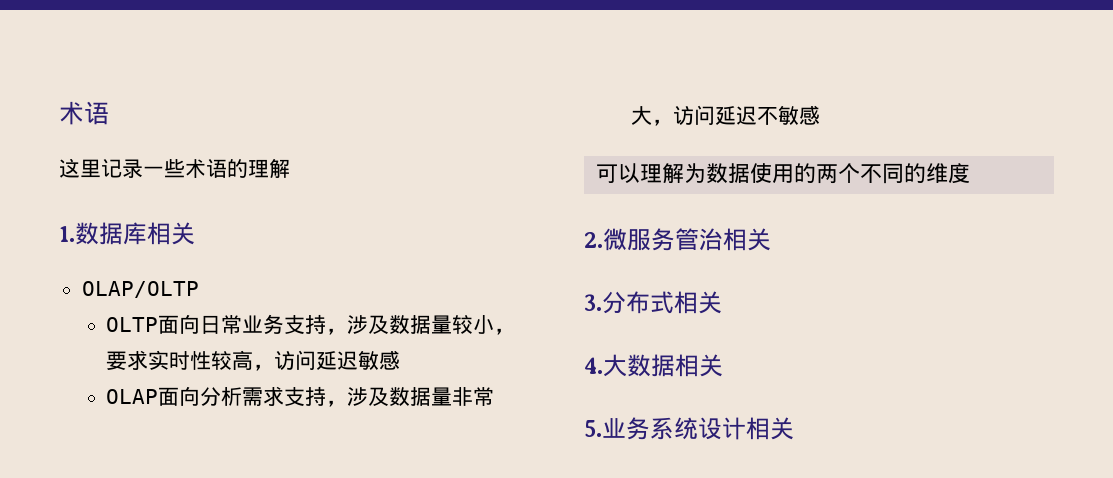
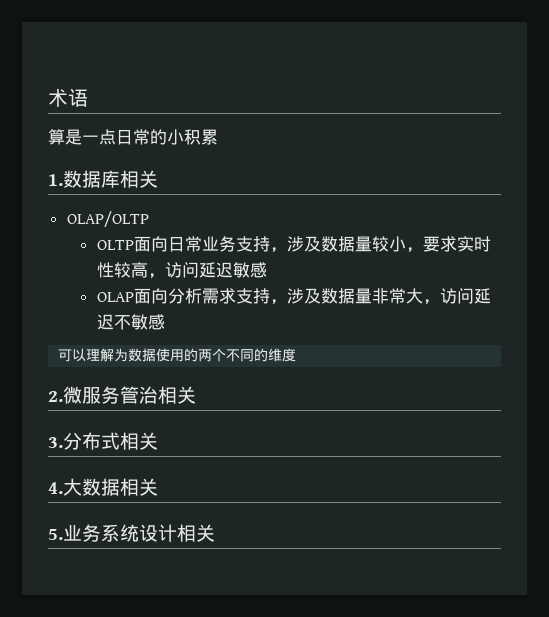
[59,158,290,178] 这里记录一些术语的理解 -> [48,129,218,145] 算是一点日常的小积累

